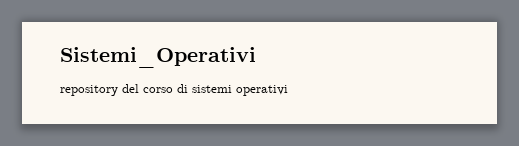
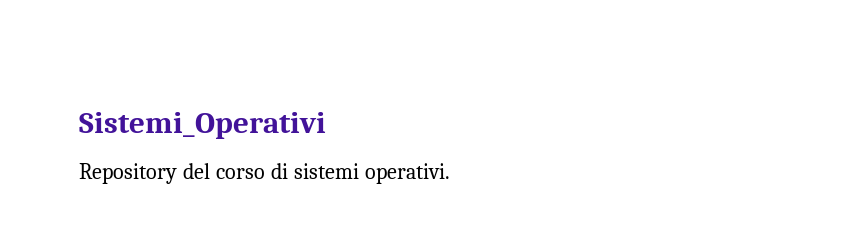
[60,85,118,96] repository -> [79,163,177,184] Repository
[236,85,288,96] operativi -> [364,163,450,184] operativi.

